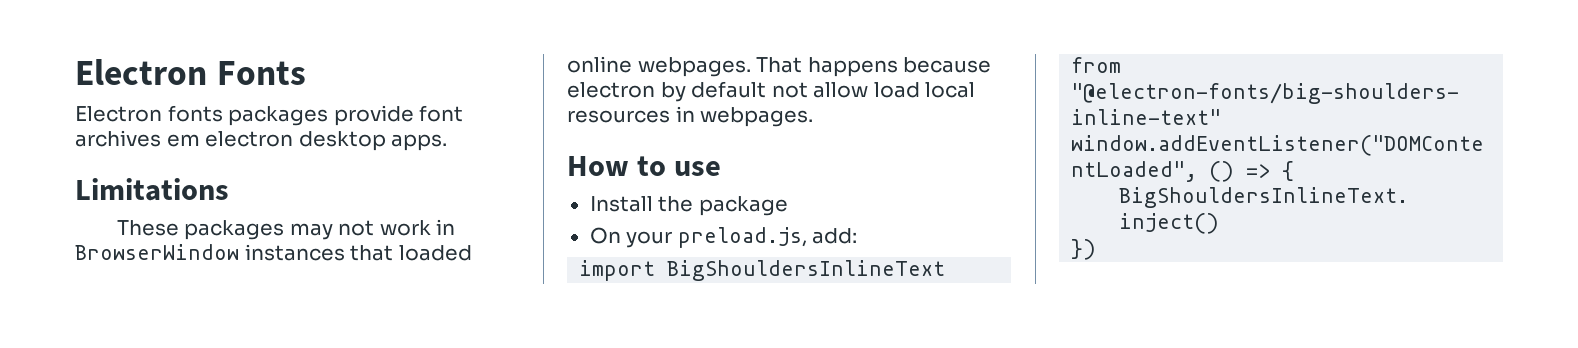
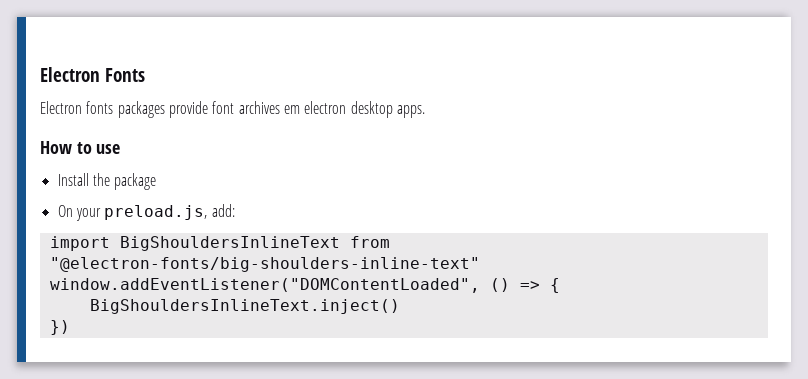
[75,178,229,201] [116,219,456,240] [75,244,472,261] [567,56,992,77] [567,81,976,102] [567,106,814,127] // Limitations // These packages may not work in BrowserWindow instances that loaded online webpages. That happens because electron by default not allow load local resources in webpages. -> (425, 111) none

